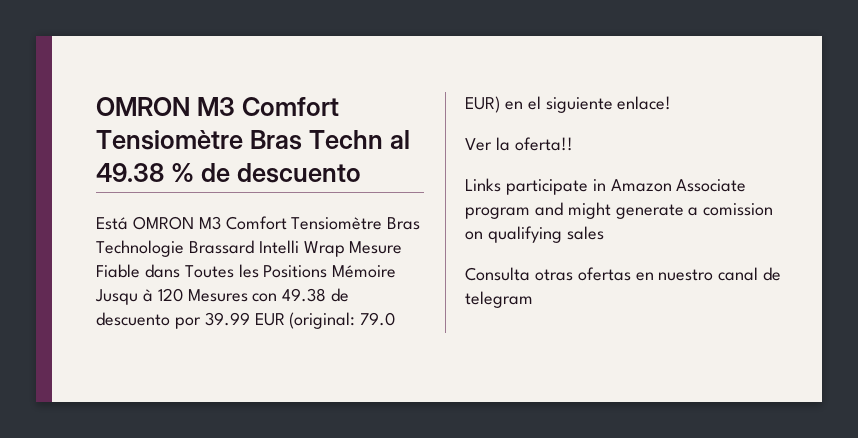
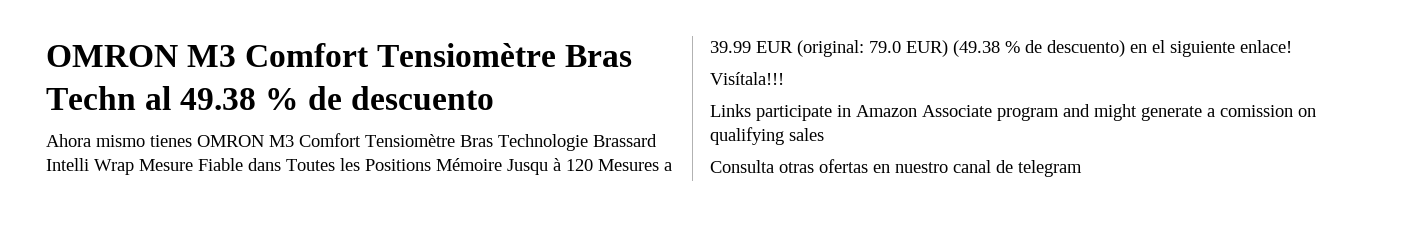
[96,217,128,230] Está -> [46,134,192,147] Ahora mismo tienes
[252,288,350,302] [96,312,201,329] con 49.38 de descuento por -> [664,162,672,171] a
(500, 104) none -> [953,40,1125,57] (49.38 % de descuento)
[465,137,573,151] Ver la oferta!! -> [710,72,784,85] Visítala!!!

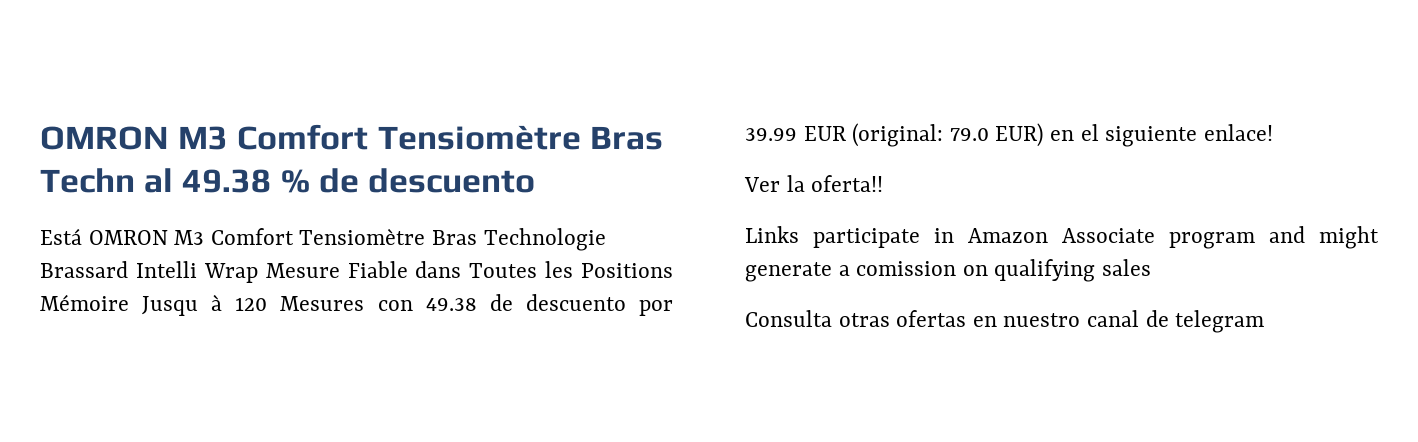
[46,134,192,147] Ahora mismo tienes -> [40,228,82,245] Está
[664,162,672,171] a -> [377,294,673,316] con 49.38 de descuento por
[953,40,1125,57] (49.38 % de descuento) -> (1044, 135) none
[710,72,784,85] Visítala!!! -> [744,175,884,192] Ver la oferta!!

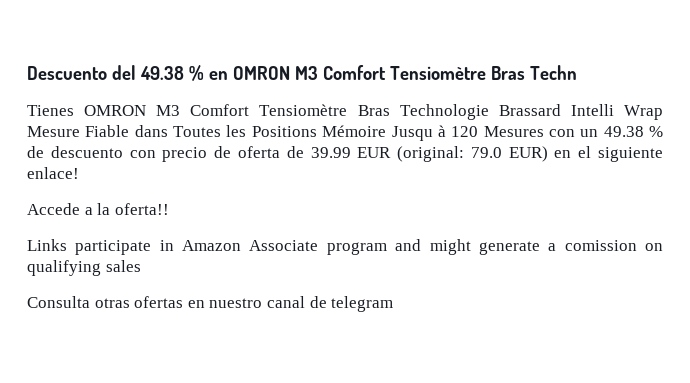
(40, 138) none -> [27,65,228,81] Descuento del 49.38 % en
[144,168,535,193] [40,228,82,245] al 49.38 % de descuento // Está -> [27,105,74,116] // Tienes
[425,294,673,316] 49.38 de descuento por -> [580,126,663,137] [27,146,304,162] un 49.38 % de descuento con precio de oferta de
[744,177,780,192] Ver -> [27,203,93,215] Accede a

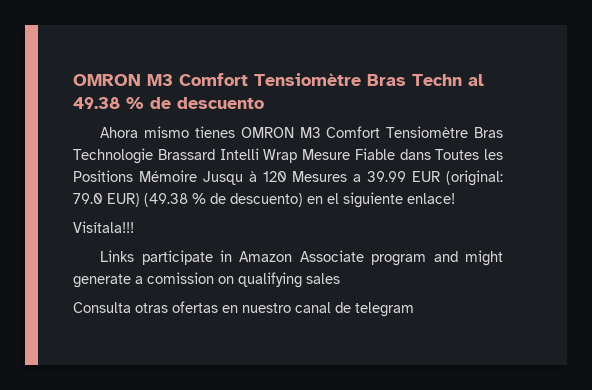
[27,65,228,81] Descuento del 49.38 % en -> (73, 80) none
[27,105,74,116] // Tienes -> [468,74,484,86] [73,97,264,109] [100,126,235,138] al 49.38 % de descuento // Ahora mismo tienes
[548,126,663,137] [27,146,304,162] con un 49.38 % de descuento con precio de oferta de -> [353,174,362,182] a
(548, 154) none -> [144,193,303,207] (49.38 % de descuento)
[27,203,169,215] Accede a la oferta!! -> [73,221,134,233] Visítala!!!

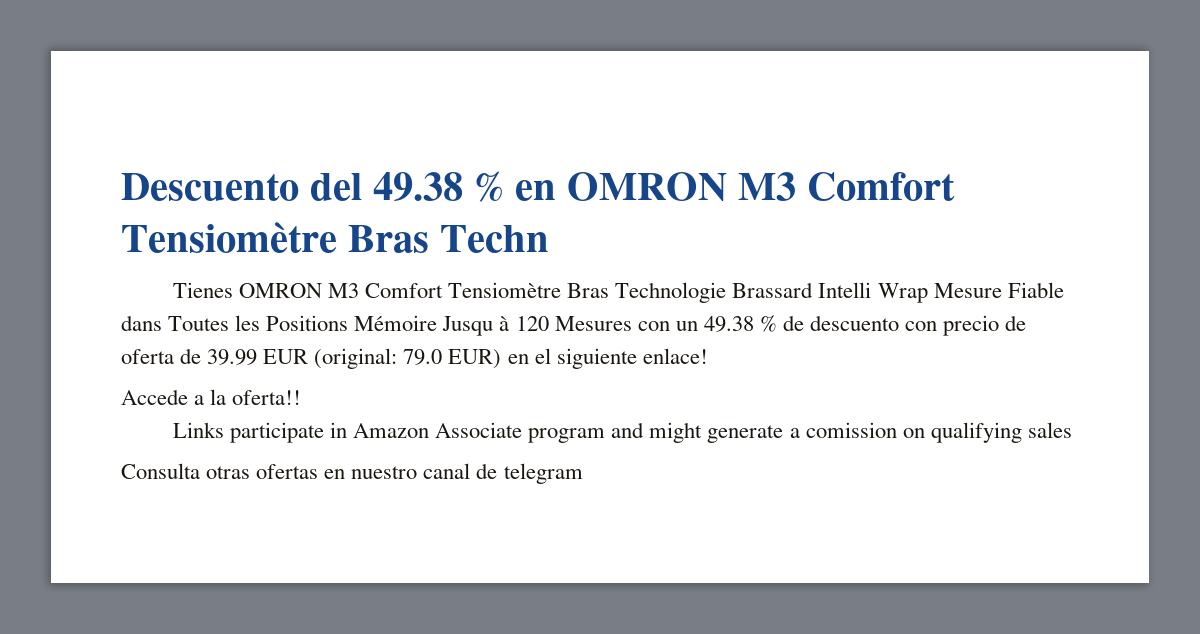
(73, 80) none -> [121,171,556,202] Descuento del 49.38 % en
[468,74,484,86] [73,97,264,109] [100,126,235,138] al 49.38 % de descuento // Ahora mismo tienes -> [172,282,233,298] // Tienes
[353,174,362,182] a -> [637,315,1027,336] [121,348,202,364] con un 49.38 % de descuento con precio de oferta de
[144,193,303,207] (49.38 % de descuento) -> (502, 359) none
[73,221,134,233] Visítala!!! -> [121,389,302,405] Accede a la oferta!!

